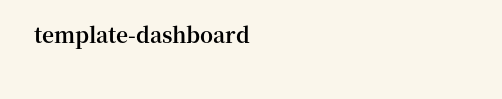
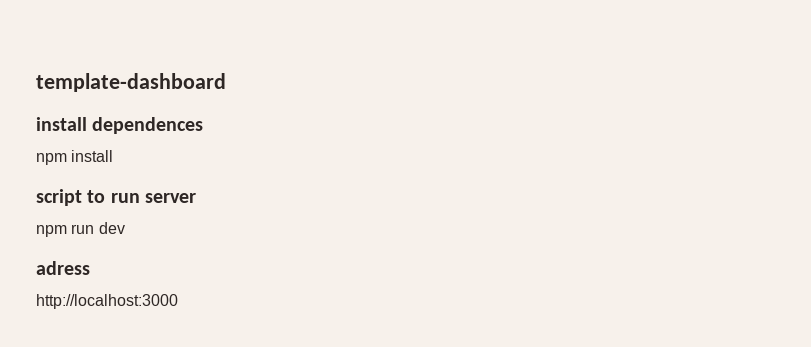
(250, 37) none -> [36,117,204,134] [36,150,114,165] [36,189,197,206] [36,222,125,237] [36,261,90,275] [36,294,178,309] // install dependences // npm install // script to run server // npm run dev // adress // http://localhost:3000

